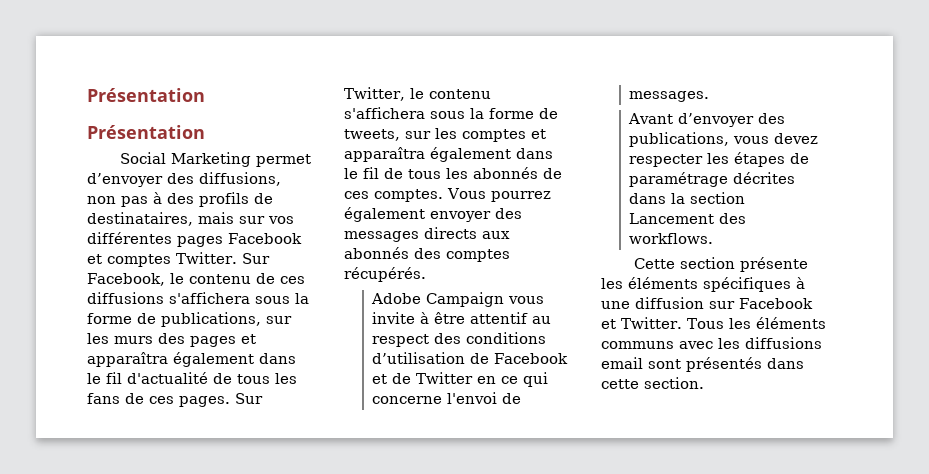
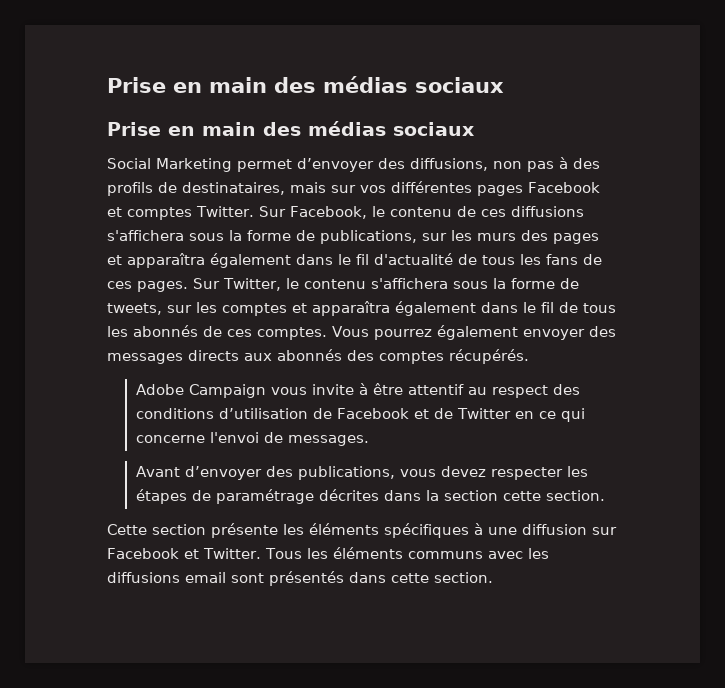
[87,88,205,102] [87,125,205,139] Présentation // Présentation -> [107,76,504,93] [107,121,474,136] Prise en main des médias sociaux // Prise en main des médias sociaux
[628,213,746,224] [628,233,713,244] Lancement des workflows. -> [502,490,605,501] cette section.

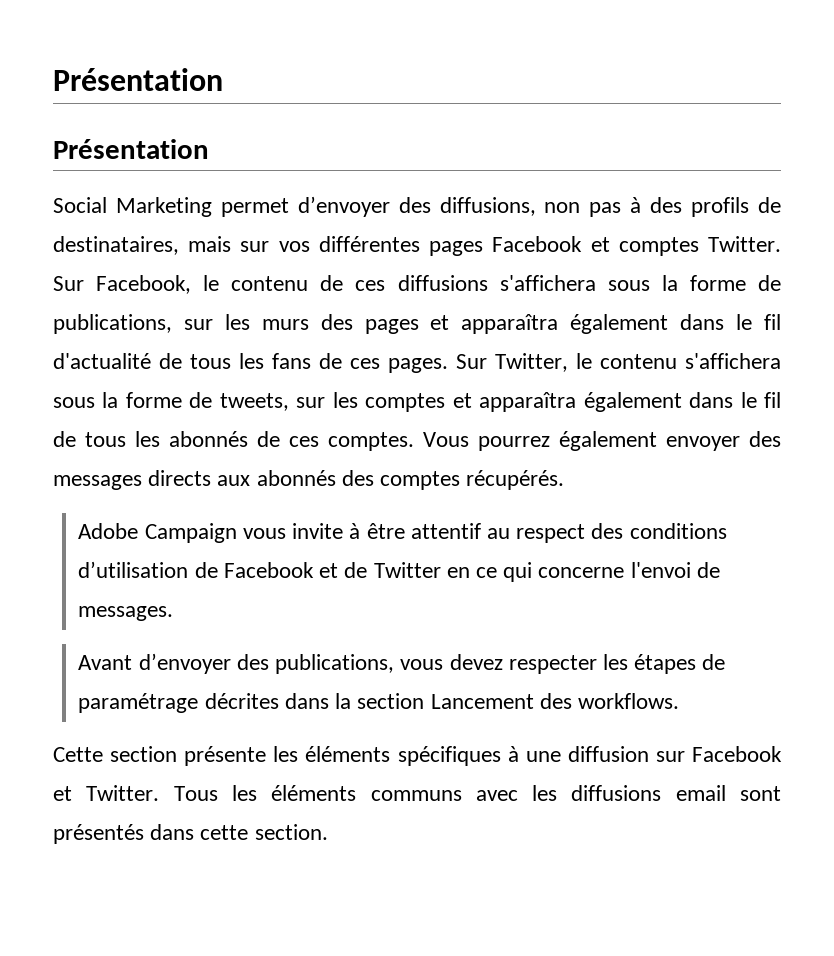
[107,76,504,93] [107,121,474,136] Prise en main des médias sociaux // Prise en main des médias sociaux -> [53,68,223,91] [53,139,209,159] Présentation // Présentation
[502,490,605,501] cette section. -> [430,693,679,709] Lancement des workflows.

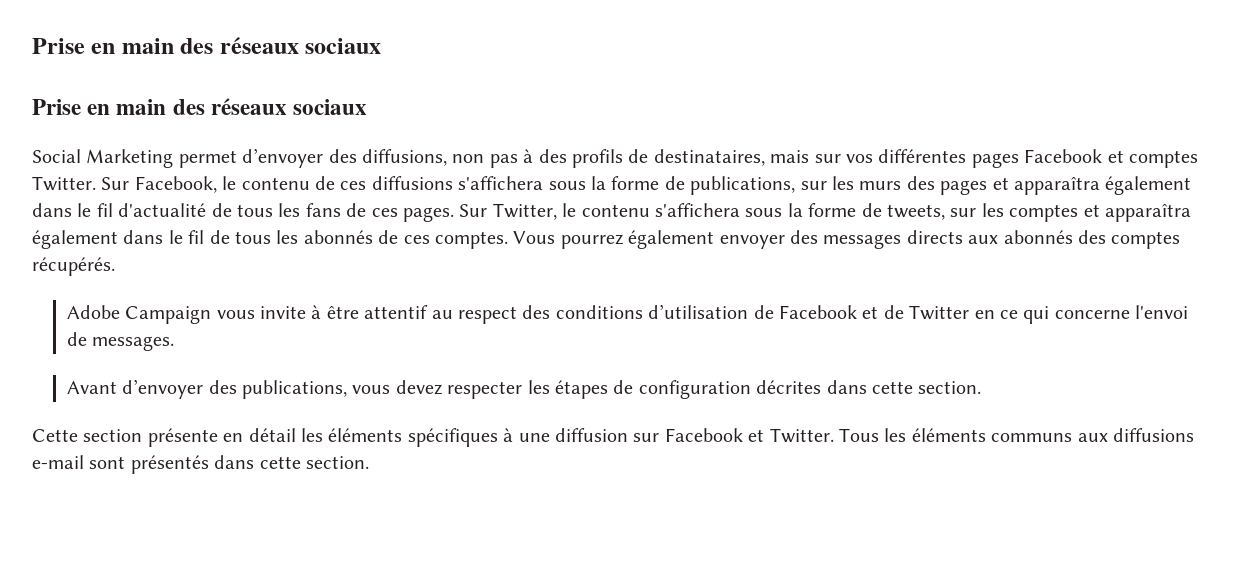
[53,68,223,91] [53,139,209,159] Présentation // Présentation -> [32,37,382,54] [32,98,368,115] Prise en main des réseaux sociaux // Prise en main des réseaux sociaux
[78,693,199,713] paramétrage -> [638,380,751,399] configuration
[335,693,679,709] la section Lancement des workflows. -> [871,381,982,394] cette section.
(267, 756) none -> [223,428,296,442] en détail
[475,785,726,801] avec les diffusions email -> [1077,428,1194,442] [32,455,84,469] aux diffusions e-mail

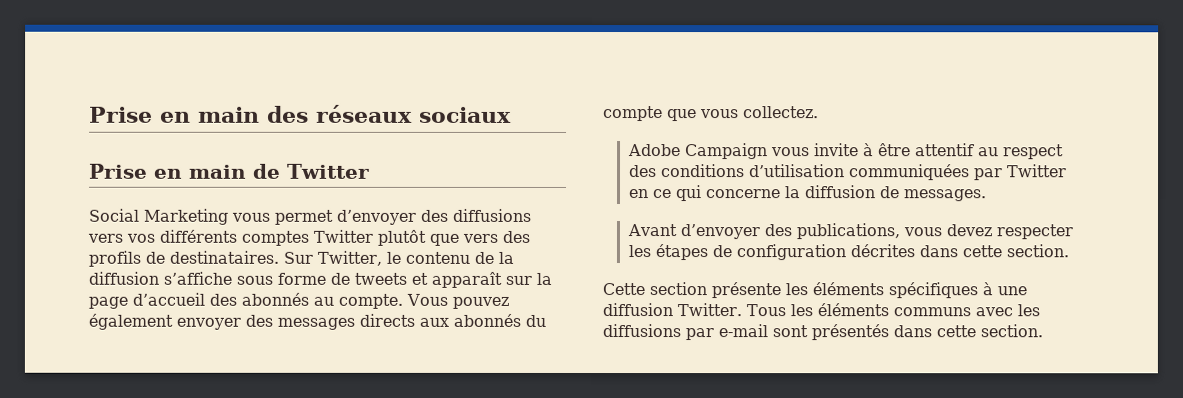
[172,98,368,115] des réseaux sociaux -> [253,163,370,179] de Twitter
(174, 158) none -> [231,212,270,222] vous
[362,149,1198,168] [32,176,1192,195] [32,203,1191,222] [32,230,623,249] diffusions, non pas à des profils de destinataires, mais sur vos différentes pages Facebook et comptes Twitter. Sur Facebook, le contenu de ces diffusions s'affichera sous la forme de publications, sur les murs des pages et apparaîtra également dans le fil d'actualité de tous les fans de ces pages. Sur Twitter, le contenu s'affichera sous la forme de tweets, sur les comptes et apparaîtra également dans le fil de tous les abonnés de ces comptes. Vous pourrez -> [452,208,531,222] [87,229,530,246] [88,250,514,267] [88,271,552,288] [88,292,509,309] diffusions vers vos différents comptes Twitter plutôt que vers des profils de destinataires. Sur Twitter, le contenu de la diffusion s’affiche sous forme de tweets et apparaît sur la page d’accueil des abonnés au compte. Vous pouvez
[1077,230,1181,249] [32,257,115,276] des comptes récupérés. -> [525,314,546,327] [603,106,819,122] du compte que vous collectez.
[753,305,904,319] de Facebook et de -> [848,164,1003,181] communiquées par
[1135,305,1189,319] l'envoi -> [784,185,876,199] la diffusion
[223,428,296,442] en détail -> (781, 290) none
[633,428,765,442] sur Facebook et -> (673, 310) none
[1077,428,1194,442] aux diffusions -> [974,304,1040,317] [602,324,714,341] avec les diffusions par

